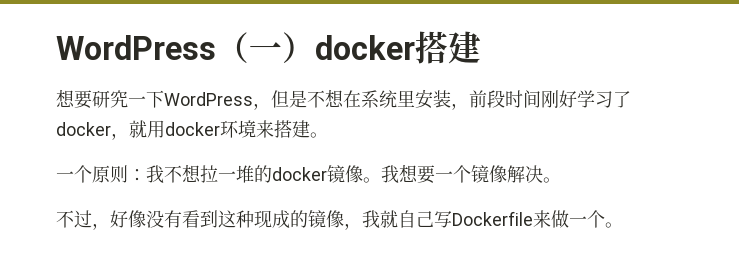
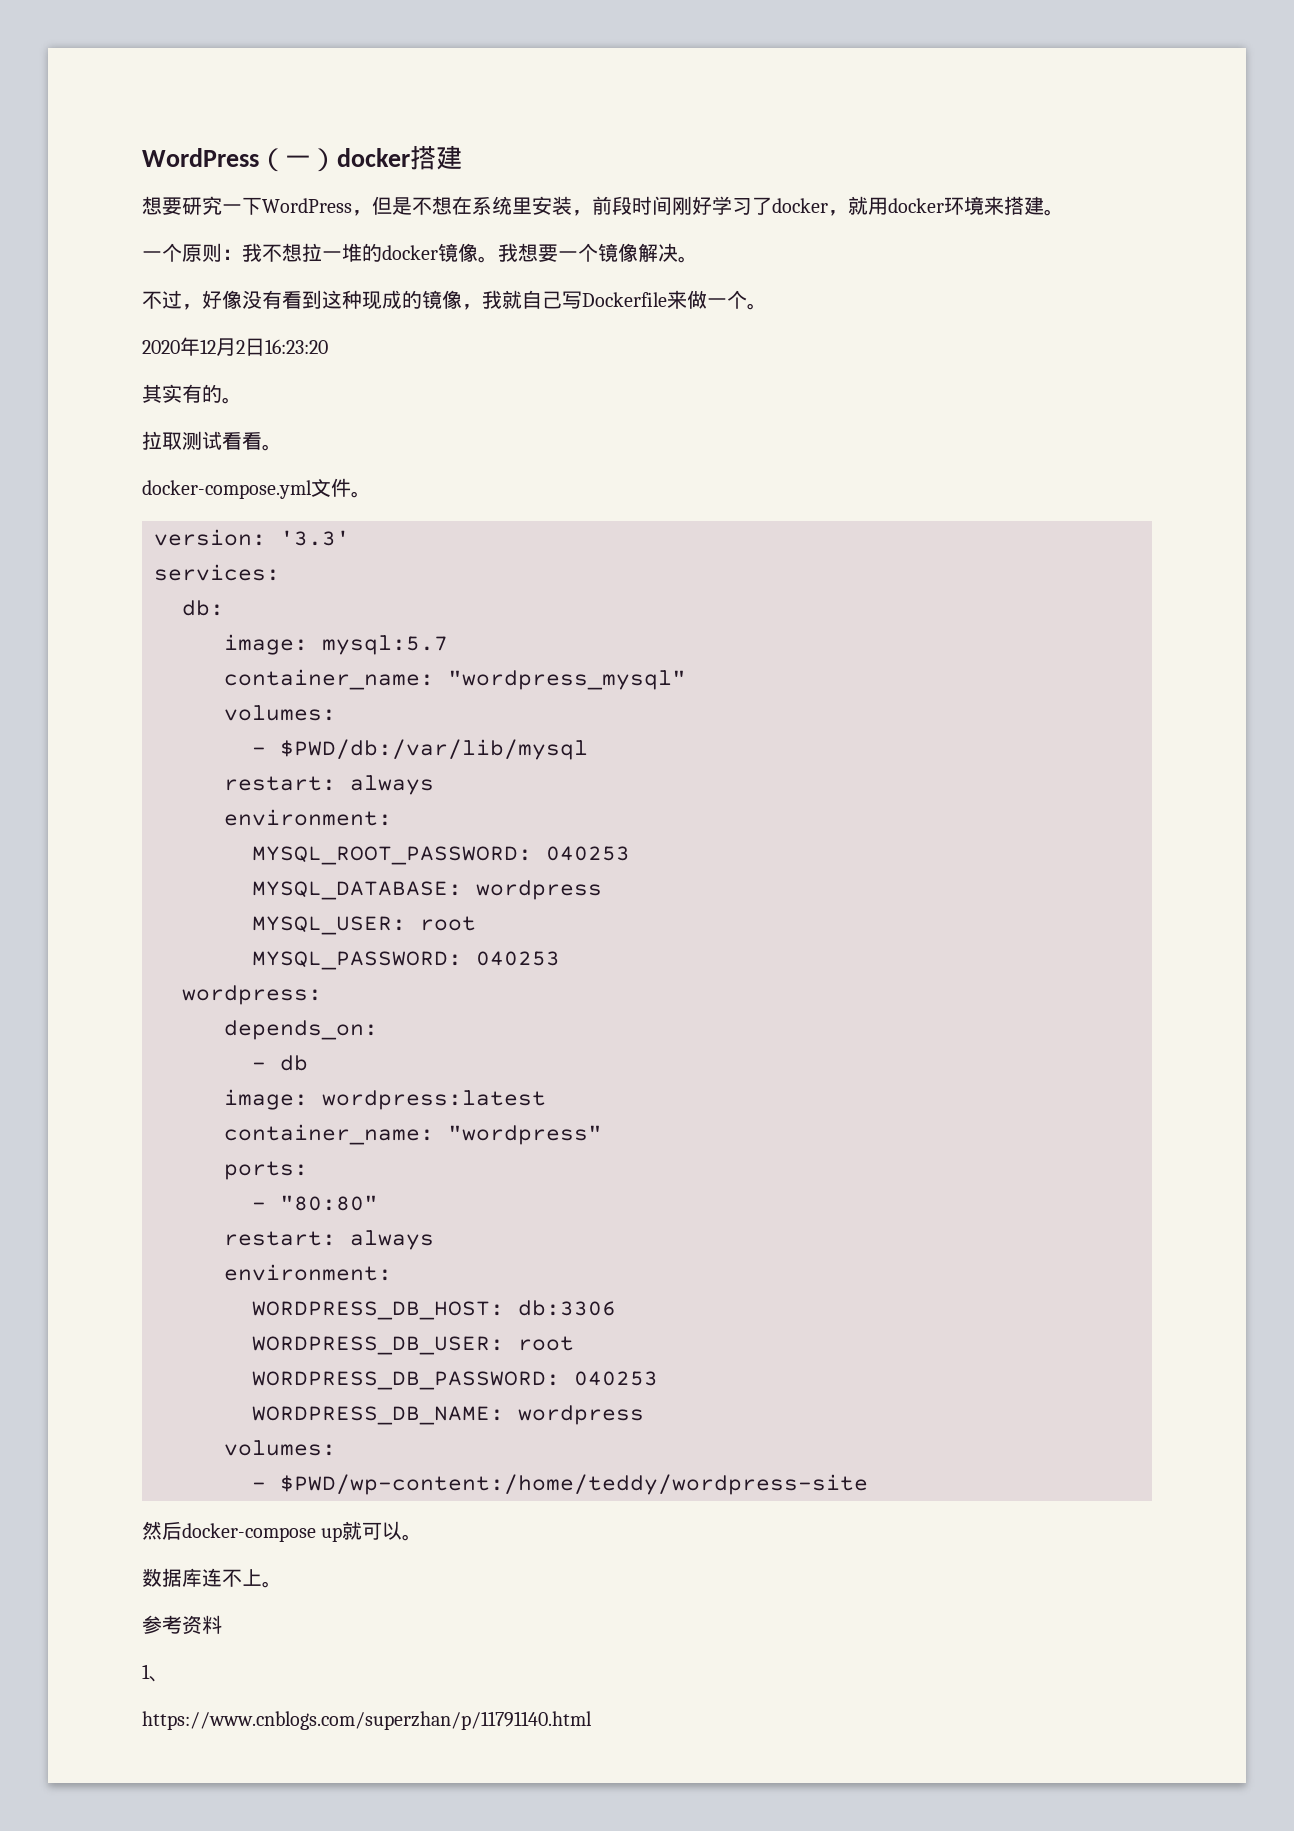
(623, 225) none -> [142,337,328,356] [142,384,242,404] [142,431,282,451] [142,478,371,499] [154,529,350,546] [154,564,280,581] [182,600,224,616] [224,634,448,655] [224,669,686,690] [224,705,336,721] [252,739,588,760] [224,775,434,795] [224,809,392,826] [252,846,630,865] [252,880,602,900] [252,916,476,935] [252,951,560,970] [182,985,322,1005] [224,1020,378,1040] [252,1055,308,1071] [224,1089,546,1110] [224,1124,602,1145] [224,1161,308,1180] [252,1195,378,1211] [224,1230,434,1250] [224,1264,392,1281] [252,1300,616,1320] [252,1336,574,1355] [252,1371,658,1390] [252,1405,644,1425] [224,1440,336,1456] [252,1474,868,1495] [142,1521,423,1542] [142,1568,282,1588] [142,1615,222,1635] [142,1664,169,1682] [142,1711,592,1730] // 2020年12月2日16:23:20 // 其实有的。 // 拉取测试看看。 // docker-compose.yml文件。 // version: '3.3' // services: // db: // image: mysql:5.7 // container_name: "wordpress_mysql" // volumes: // - $PWD/db:/var/lib/mysql // restart: always // environment: // MYSQL_ROOT_PASSWORD: 040253 // MYSQL_DATABASE: wordpress // MYSQL_USER: root // MYSQL_PASSWORD: 040253 // wordpress: // depends_on: // - db // image: wordpress:latest // container_name: "wordpress" // ports: // - "80:80" // restart: always // environment: // WORDPRESS_DB_HOST: db:3306 // WORDPRESS_DB_USER: root // WORDPRESS_DB_PASSWORD: 040253 // WORDPRESS_DB_NAME: wordpress // volumes: // - $PWD/wp-content:/home/teddy/wordpress-site // 然后docker-compose up就可以。 // 数据库连不上。 // 参考资料 // 1、 // https://www.cnblogs.com/superzhan/p/11791140.html

